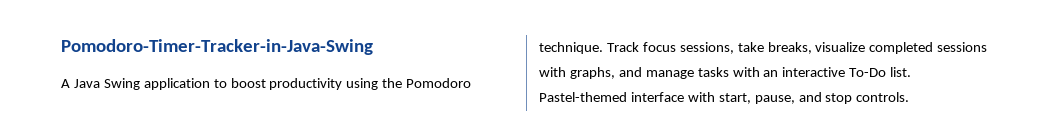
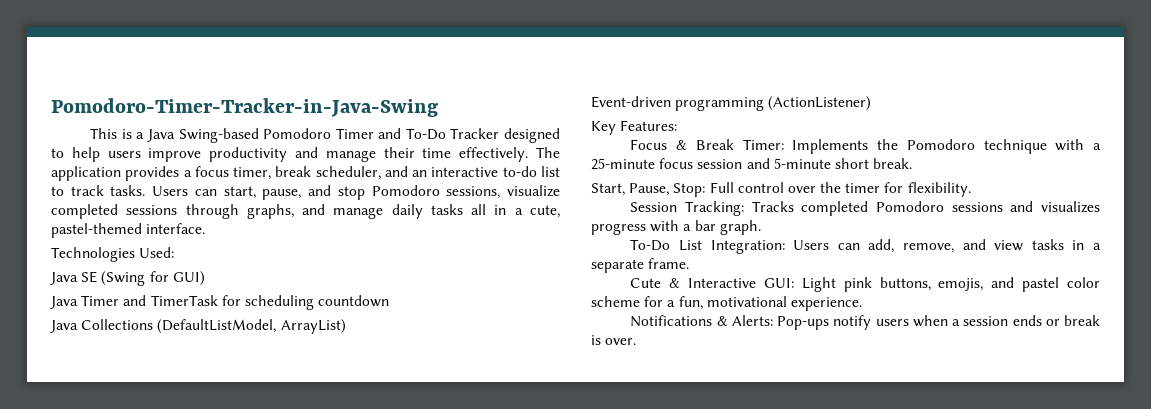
[61,78,472,90] [539,42,988,54] [539,67,912,79] [539,92,910,104] A Java Swing application to boost productivity using the Pomodoro technique. Track focus sessions, take breaks, visualize completed sessions with graphs, and manage tasks with an interactive To-Do list. Pastel-themed interface with start, pause, and stop controls. -> [90,128,560,143] [51,147,560,162] [51,166,560,181] [51,185,560,200] [51,204,560,219] [51,223,206,238] [51,247,175,262] [50,271,205,286] [50,295,390,310] [50,319,346,334] [591,96,872,111] [591,120,678,135] [630,139,1101,154] [591,158,913,170] [591,182,971,197] [630,201,1100,216] [591,220,761,235] [630,239,1101,254] [591,258,690,273] [630,277,1100,292] [591,296,862,311] [630,315,1100,330] [591,335,637,345] This is a Java Swing-based Pomodoro Timer and To-Do Tracker designed to help users improve productivity and manage their time effectively. The application provides a focus timer, break scheduler, and an interactive to-do list to track tasks. Users can start, pause, and stop Pomodoro sessions, visualize completed sessions through graphs, and manage daily tasks all in a cute, pastel-themed interface. // Technologies Used: // Java SE (Swing for GUI) // Java Timer and TimerTask for scheduling countdown // Java Collections (DefaultListModel, ArrayList) // Event-driven programming (ActionListener) // Key Features: // Focus & Break Timer: Implements the Pomodoro technique with a 25-minute focus session and 5-minute short break. // Start, Pause, Stop: Full control over the timer for flexibility. // Session Tracking: Tracks completed Pomodoro sessions and visualizes progress with a bar graph. // To-Do List Integration: Users can add, remove, and view tasks in a separate frame. // Cute & Interactive GUI: Light pink buttons, emojis, and pastel color scheme for a fun, motivational experience. // Notifications & Alerts: Pop-ups notify users when a session ends or break is over.

